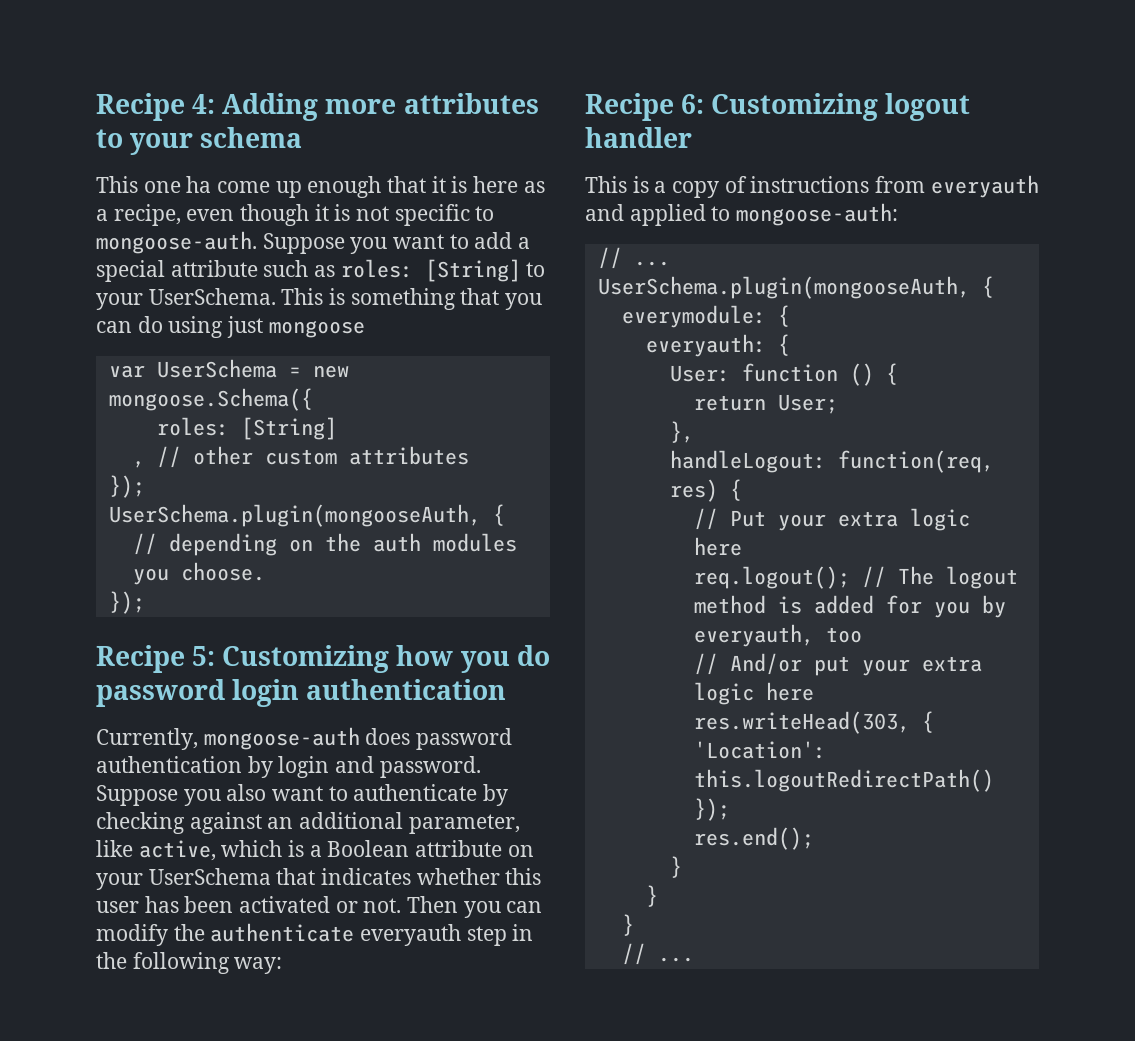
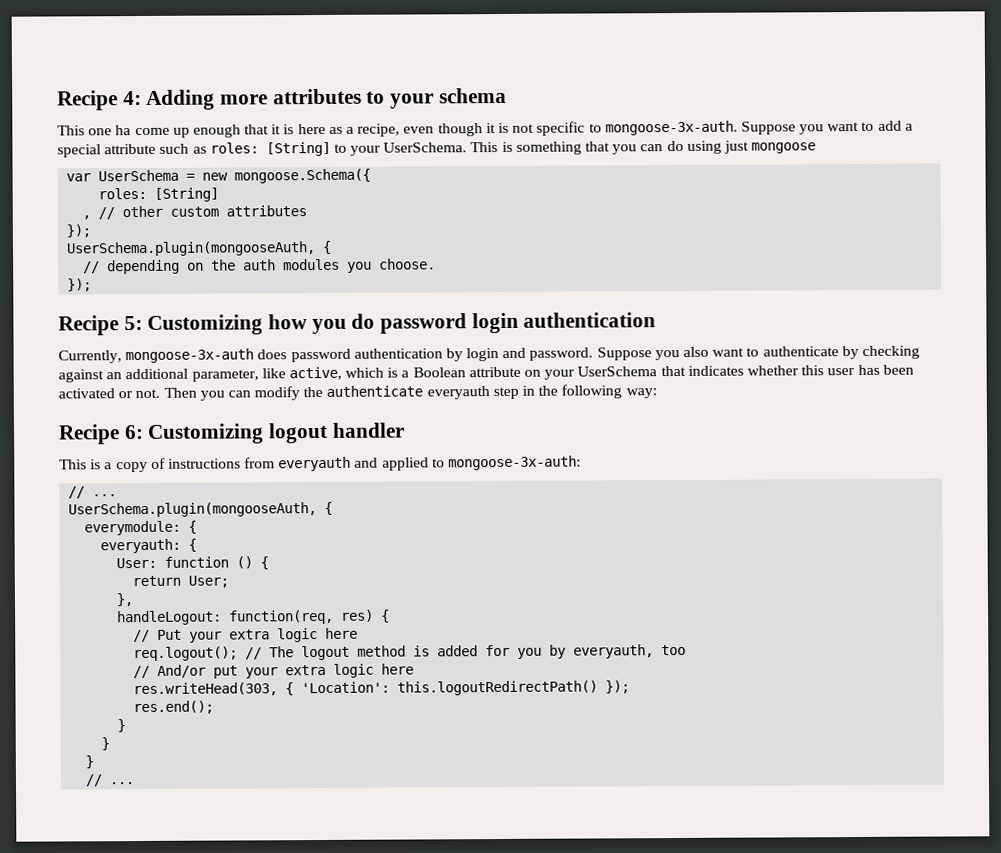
[96,231,257,254] mongoose-auth. -> [604,120,738,136] mongoose-3x-auth.
[203,727,360,750] mongoose-auth -> [125,348,255,364] mongoose-3x-auth
[736,203,899,226] mongoose-auth: -> [448,455,582,471] mongoose-3x-auth:

